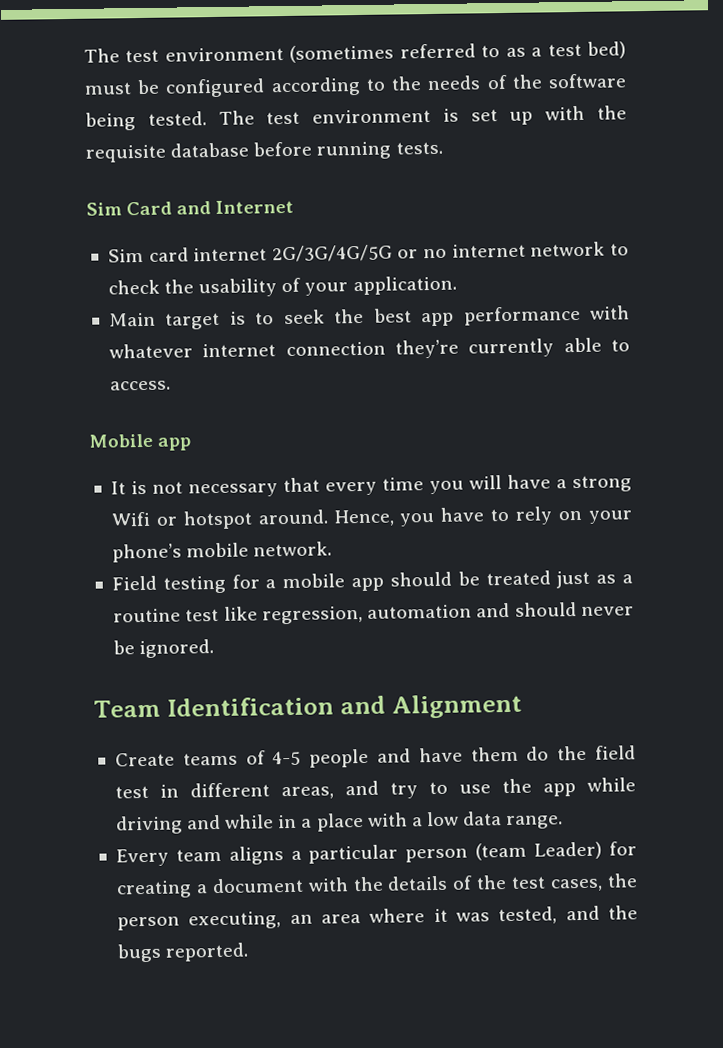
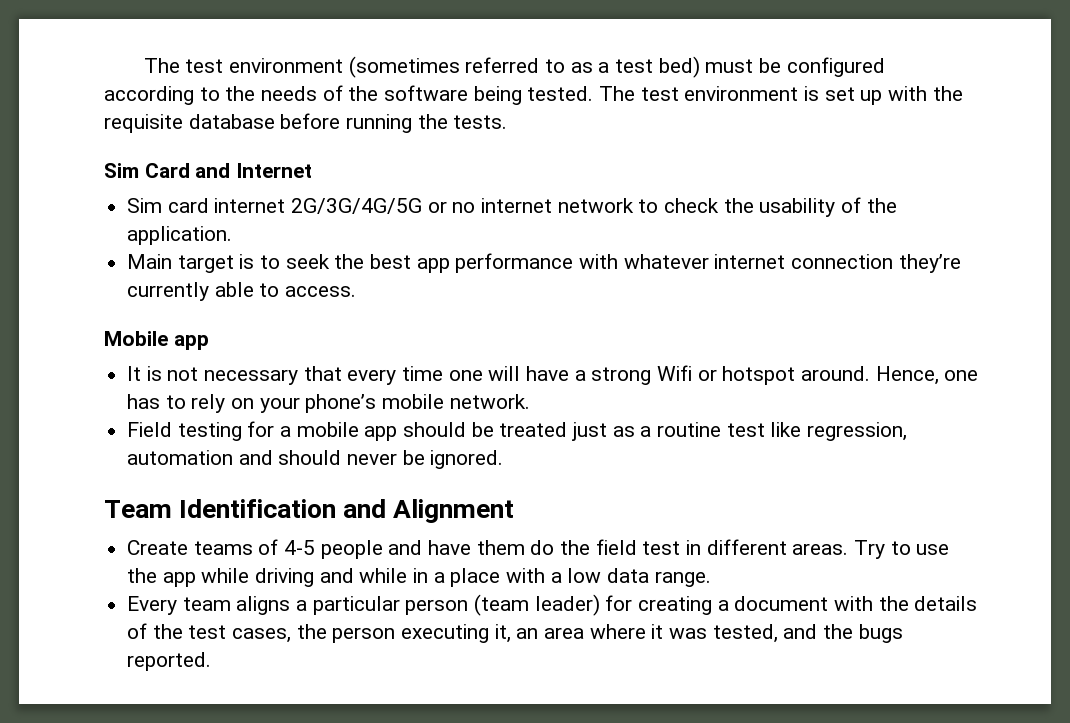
(392, 150) none -> [417,114,448,129] the
[304,282,349,296] your -> [866,198,897,213] the
[428,480,464,495] you -> [448,370,483,381] one
[399,507,485,527] you have -> [944,370,979,381] [127,394,161,409] one has
[280,780,418,800] areas, and try -> [792,540,886,559] areas. Try
[534,841,603,860] Leader) -> [534,594,600,616] leader)
[188,911,282,930] executing, -> [401,624,511,643] executing it,

